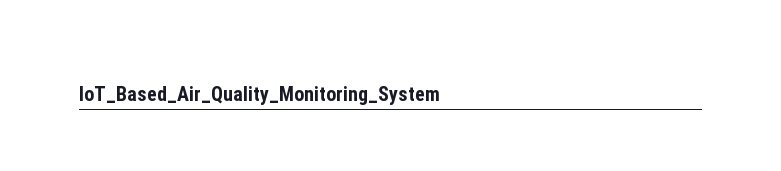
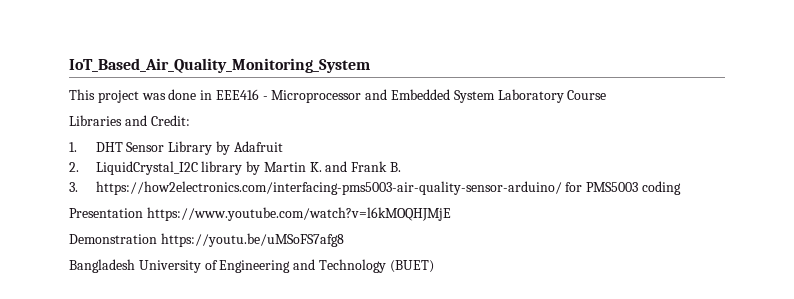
(440, 95) none -> [69,89,607,103] [69,115,190,126] [69,141,283,155] [69,161,401,175] [69,181,681,195] [69,207,451,221] [69,233,344,247] [69,259,434,273] // This project was done in EEE416 - Microprocessor and Embedded System Laboratory Course // Libraries and Credit: // 1. DHT Sensor Library by Adafruit // 2. LiquidCrystal_I2C library by Martin K. and Frank B. // 3. https://how2electronics.com/interfacing-pms5003-air-quality-sensor-arduino/ for PMS5003 coding // Presentation https://www.youtube.com/watch?v=l6kMOQHJMjE // Demonstration https://youtu.be/uMSoFS7afg8 // Bangladesh University of Engineering and Technology (BUET)

